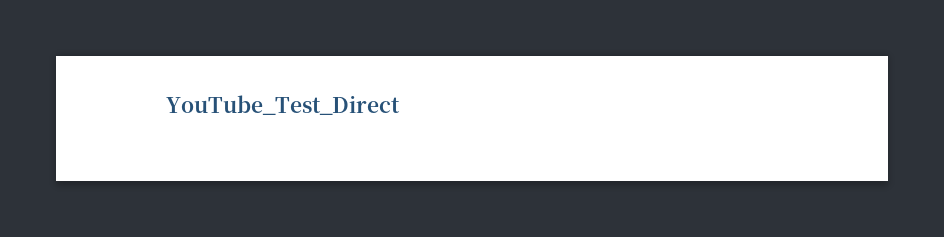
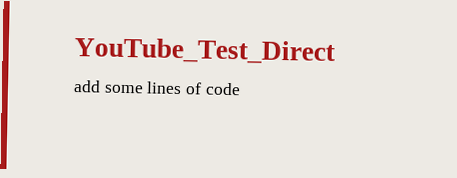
(400, 105) none -> [73,80,241,96] // add some lines of code

